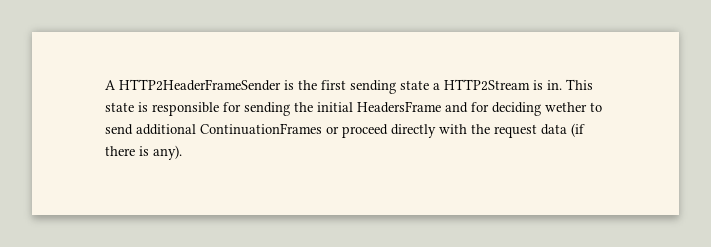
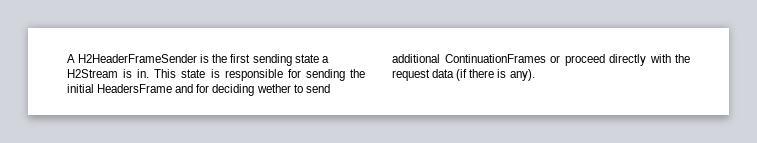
[119,79,281,91] HTTP2HeaderFrameSender -> [78,54,198,63] H2HeaderFrameSender
[444,79,530,91] HTTP2Stream -> [67,69,118,78] H2Stream

